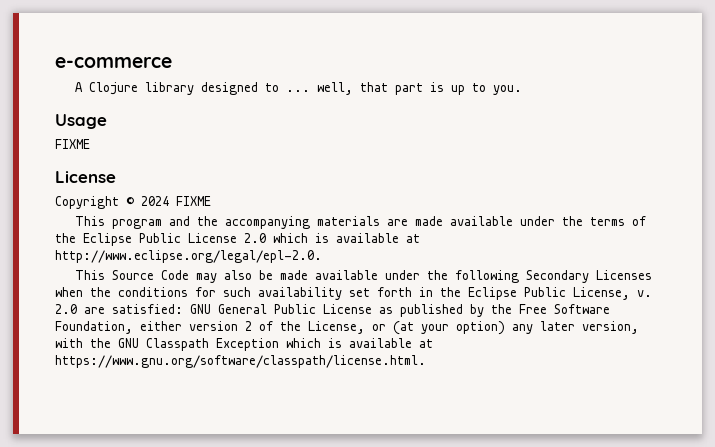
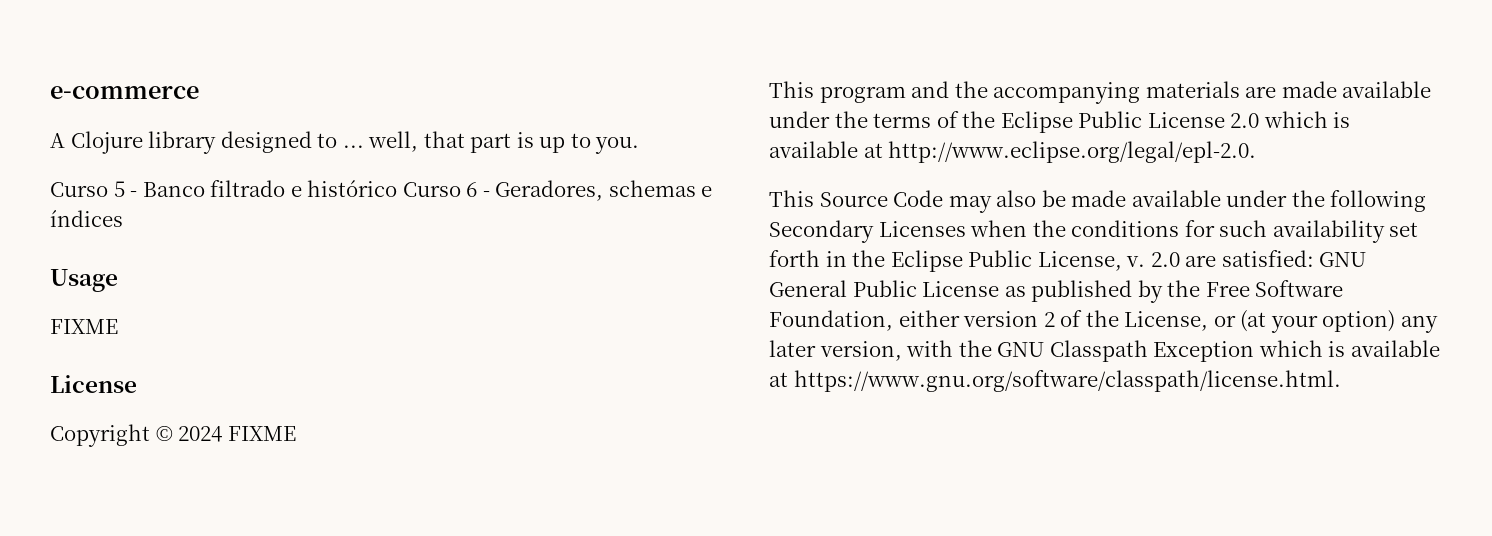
(522, 90) none -> [50,180,713,201] [50,210,123,227] // Curso 5 - Banco filtrado e histórico Curso 6 - Geradores, schemas e índices

